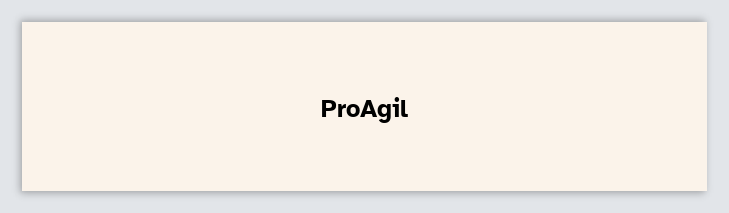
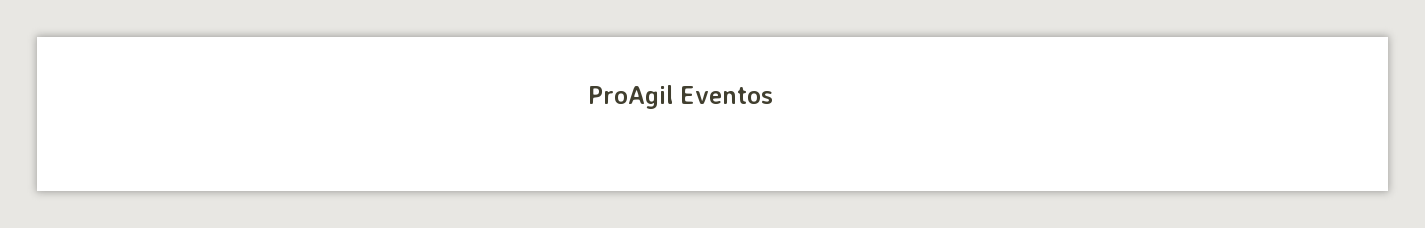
(408, 110) none -> [679,86,773,104] Eventos

